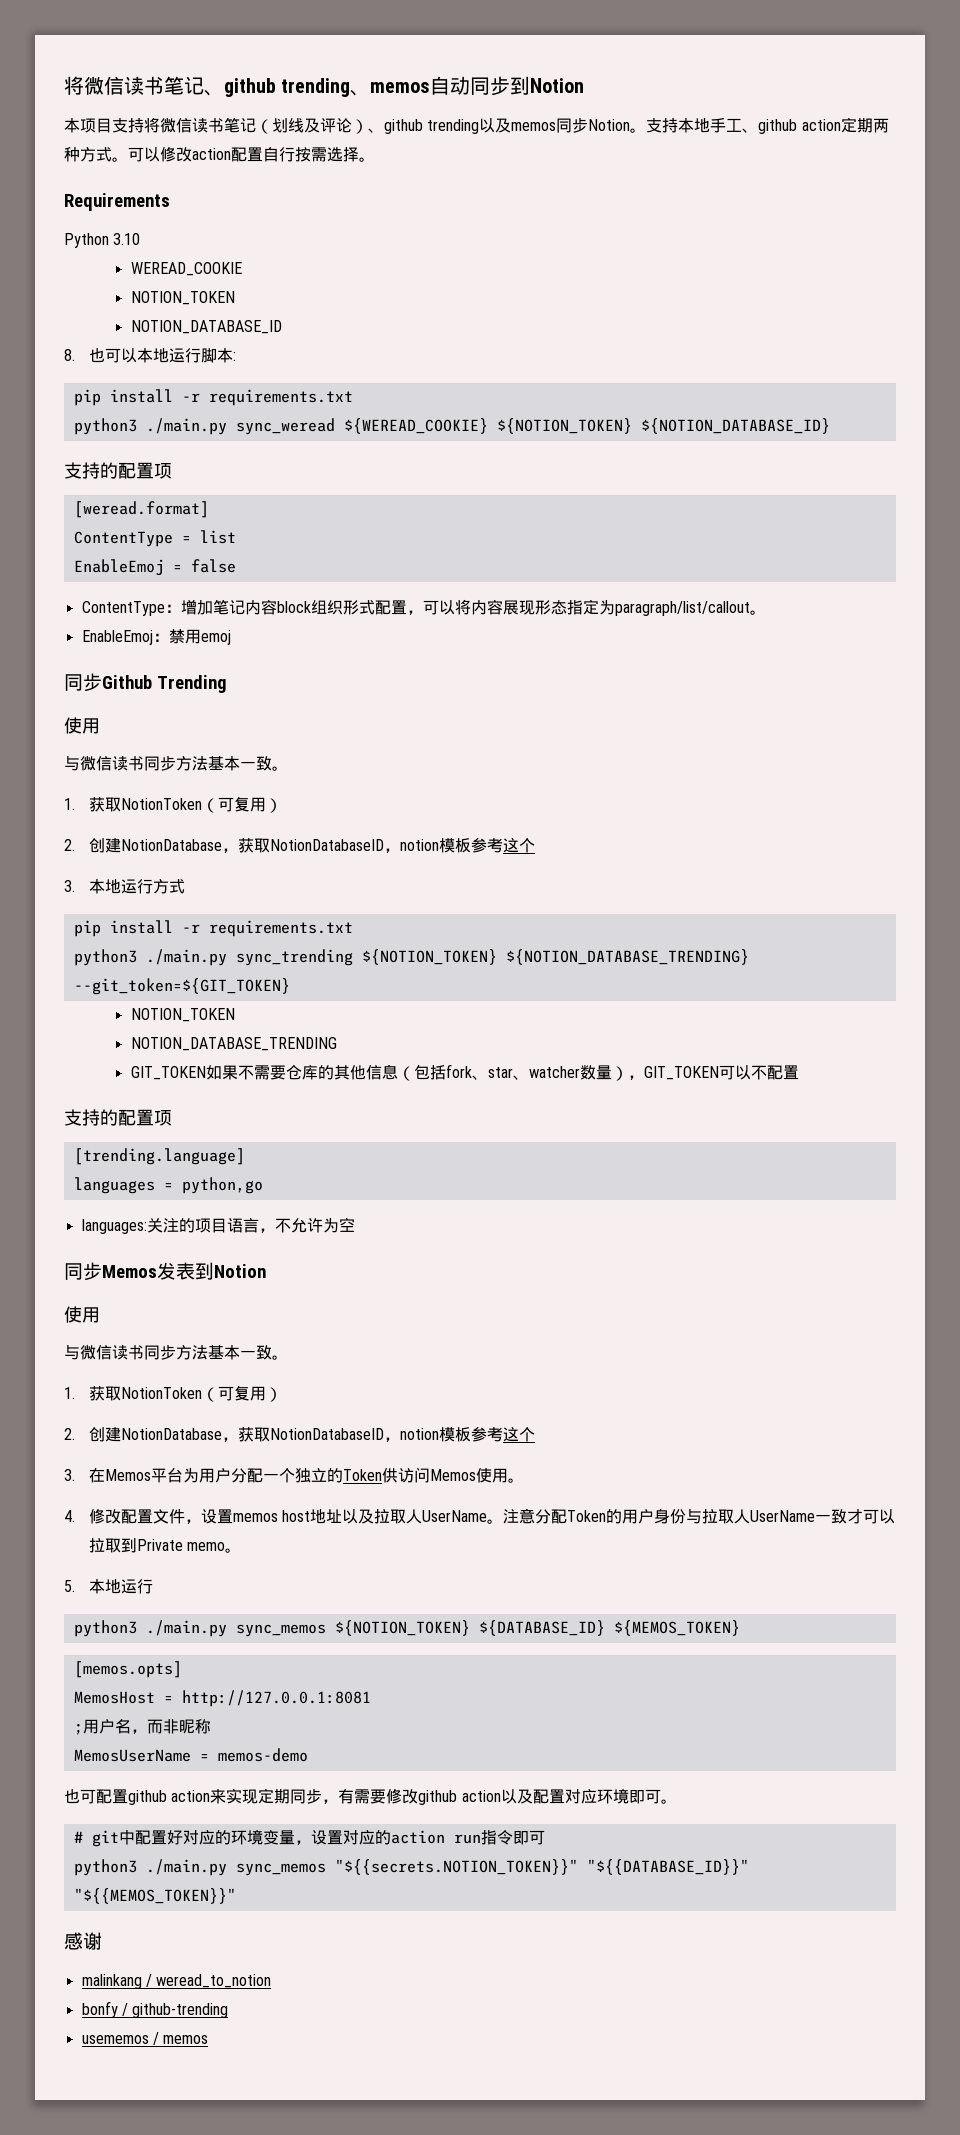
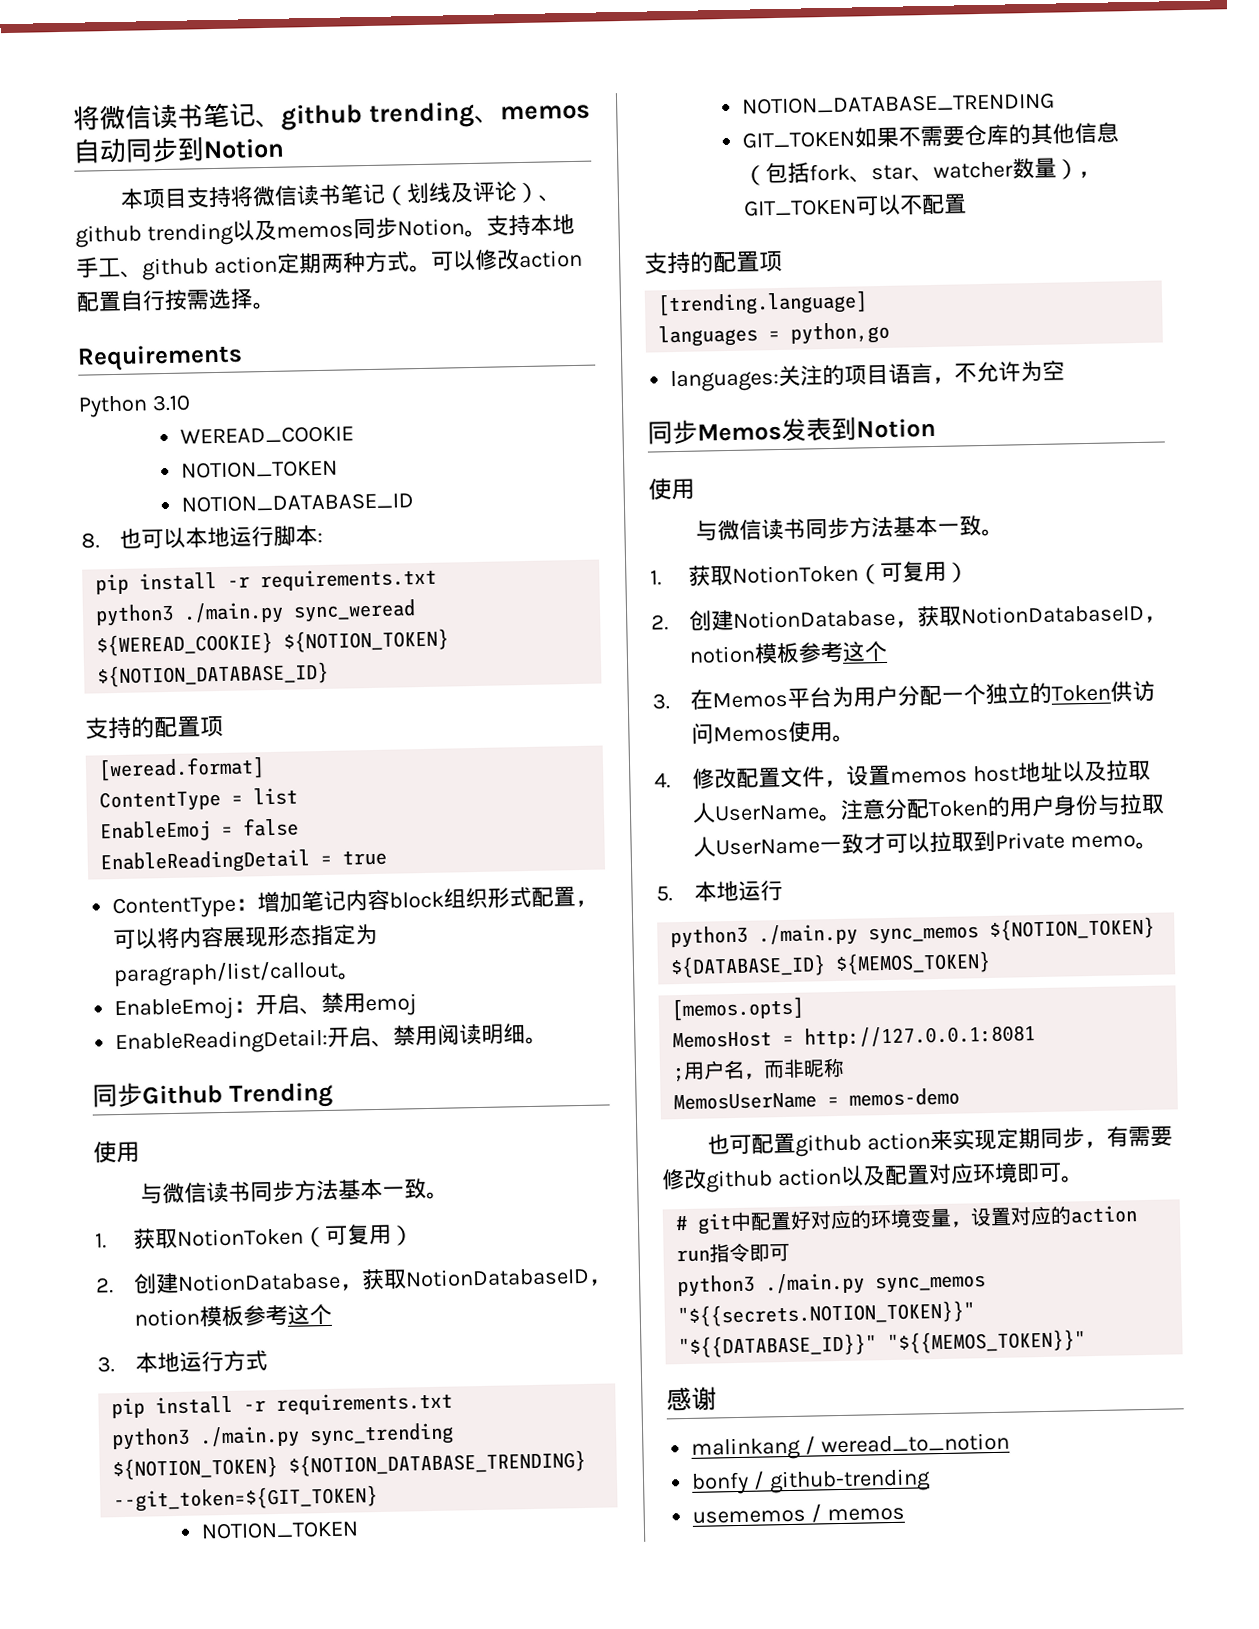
(236, 566) none -> [100,849,388,875] // EnableReadingDetail = true
(169, 637) none -> [255,993,323,1016] 开启、
(231, 637) none -> [115,1023,549,1056] // EnableReadingDetail:开启、禁用阅读明细。

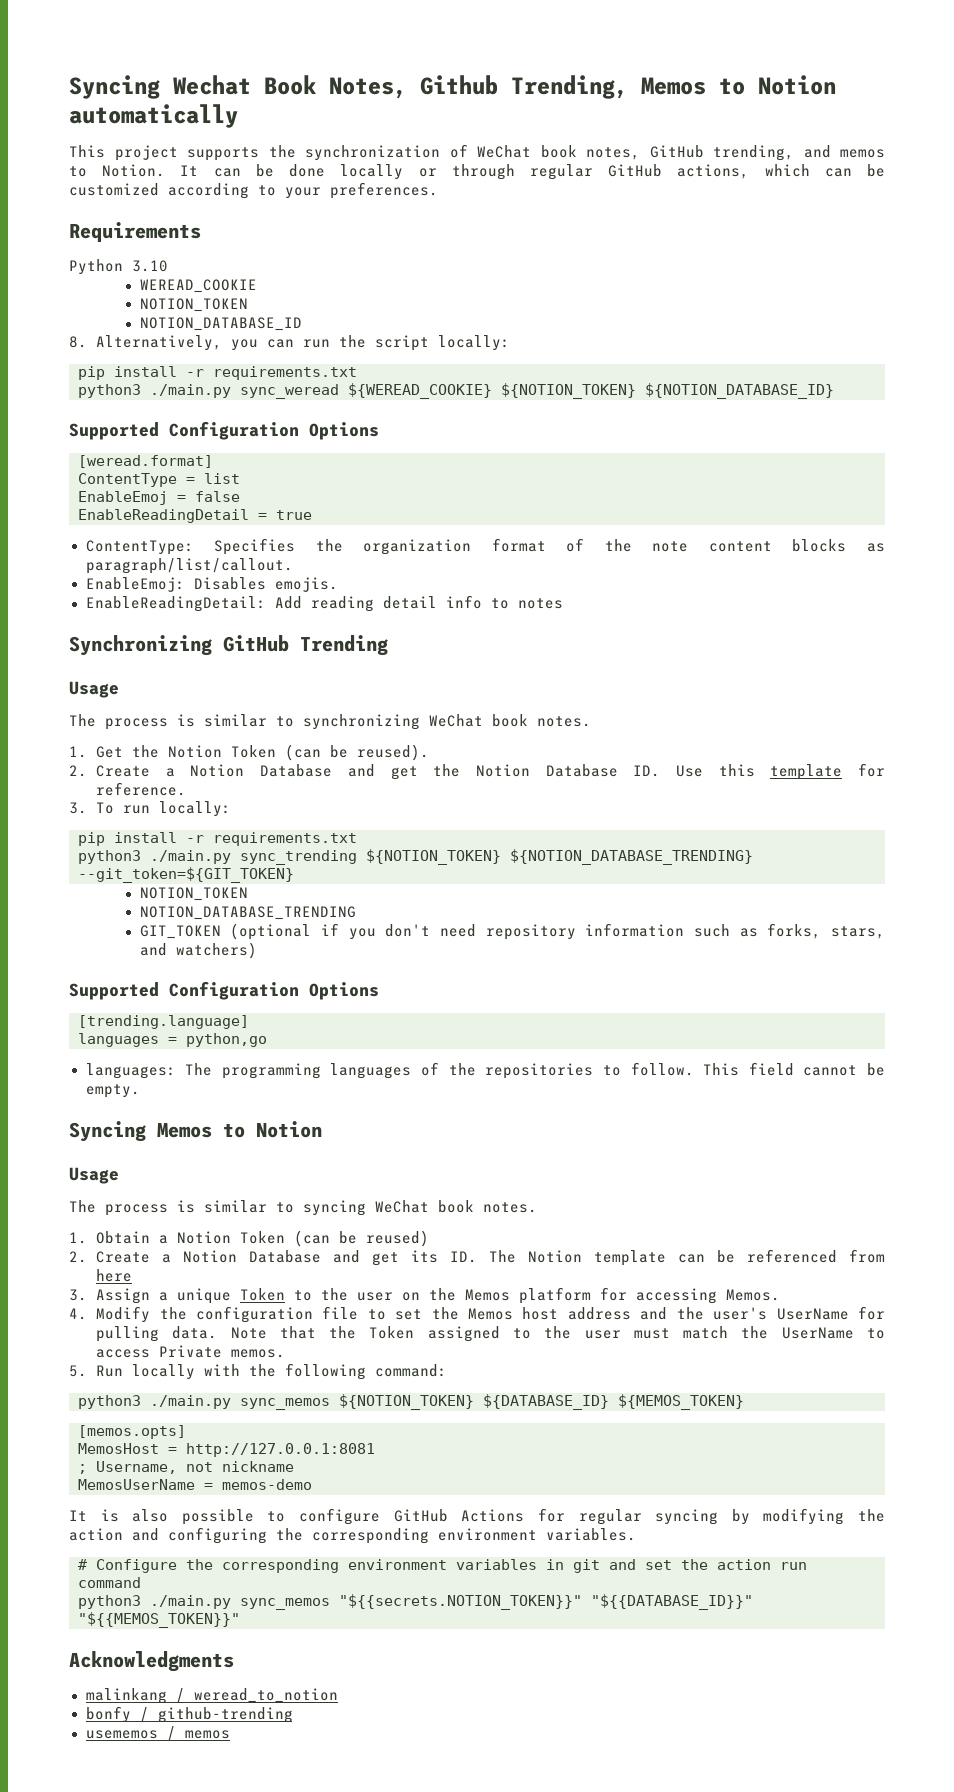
[73,100,590,131] [73,136,285,164] [119,181,561,209] [75,213,575,248] [76,249,583,281] [76,288,276,312] 将微信读书笔记、github trending、memos自动同步到Notion // 本项目支持将微信读书笔记（划线及评论）、github trending以及memos同步Notion。支持本地手工、github action定期两种方式。可以修改action配置自行按需选择。 -> [69,75,836,99] [69,104,238,128] [69,144,885,161] [69,164,885,180] [69,182,438,199] Syncing Wechat Book Notes, Github Trending, Memos to Notion automatically // This project supports the synchronization of WeChat book notes, GitHub trending, and memos to Notion. It can be done locally or through regular GitHub actions, which can be customized according to your preferences.
[119,525,324,549] 也可以本地运行脚本: -> [96,335,511,351] Alternatively, you can run the script locally:
[85,715,224,740] 支持的配置项 -> [69,421,379,440] Supported Configuration Options
[112,886,599,920] [113,923,379,950] [113,959,362,988] [114,992,418,1022] [115,1023,549,1056] [92,1081,333,1109] [93,1141,140,1164] [139,1178,449,1204] [95,1224,415,1250] [95,1266,613,1294] [134,1303,333,1327] [97,1350,269,1373] ContentType：增加笔记内容block组织形式配置，可以将内容展现形态指定为paragraph/list/callout。 // EnableEmoj：开启、禁用emoj // EnableReadingDetail:开启、禁用阅读明细。 // 同步Github Trending // 使用 // 与微信读书同步方法基本一致。 // 1.获取NotionToken（可复用） // 2.创建NotionDatabase，获取NotionDatabaseID，notion模板参考这个 // 3.本地运行方式 -> [85,538,885,555] [85,558,293,574] [85,577,338,592] [85,595,563,612] [69,635,388,656] [69,681,119,698] [69,714,591,730] [69,744,430,761] [69,763,885,780] [96,782,187,796] [69,801,232,817] ContentType: Specifies the organization format of the note content blocks as paragraph/list/callout. // EnableEmoj: Disables emojis. // EnableReadingDetail: Add reading detail info to notes // Synchronizing GitHub Trending // Usage // The process is similar to synchronizing WeChat book notes. // 1. Get the Notion Token (can be reused). // 2. Create a Notion Database and get the Notion Database ID. Use this template for reference. // 3. To run locally:
[853,121,1119,149] [742,157,1101,186] [743,193,967,217] [644,250,783,275] 如果不需要仓库的其他信息（包括fork、star、watcher数量），GIT_TOKEN可以不配置 // 支持的配置项 -> [230,923,886,940] [139,942,257,959] [69,981,379,1000] (optional if you don't need repository information such as forks, stars, and watchers) // Supported Configuration Options
[778,360,1066,388] [647,416,936,445] [648,478,695,501] [694,515,1004,541] [650,561,970,587] [651,603,1168,631] [689,640,889,664] [652,680,1156,710] [691,721,856,745] [654,759,1152,790] [692,793,1166,823] [693,830,1159,857] [656,880,784,902] 关注的项目语言，不允许为空 // 同步Memos发表到Notion // 使用 // 与微信读书同步方法基本一致。 // 1.获取NotionToken（可复用） // 2.创建NotionDatabase，获取NotionDatabaseID，notion模板参考这个 // 3.在Memos平台为用户分配一个独立的Token供访问Memos使用。 // 4.修改配置文件，设置memos host地址以及拉取人UserName。注意分配Token的用户身份与拉取人UserName一致才可以拉取到Private memo。 // 5.本地运行 -> [185,1062,885,1079] [85,1084,140,1098] [69,1121,322,1142] [69,1167,119,1184] [69,1200,537,1216] [69,1230,430,1247] [69,1249,886,1266] [96,1269,133,1282] [69,1287,781,1304] [69,1306,885,1323] [96,1326,885,1342] [96,1345,286,1358] [69,1363,448,1380] The programming languages of the repositories to follow. This field cannot be empty. // Syncing Memos to Notion // Usage // The process is similar to syncing WeChat book notes. // 1. Obtain a Notion Token (can be reused) // 2. Create a Notion Database and get its ID. The Notion template can be referenced from here // 3. Assign a unique Token to the user on the Memos platform for accessing Memos. // 4. Modify the configuration file to set the Memos host address and the user's UserName for pulling data. Note that the Token assigned to the user must match the UserName to access Private memos. // 5. Run locally with the following command:
[683,1057,846,1080] 用户名，而非昵称 -> [96,1461,294,1474] Username, not nickname
[706,1125,1173,1157] [661,1162,1084,1193] [675,1205,1139,1235] [676,1242,791,1263] 也可配置github action来实现定期同步，有需要修改github action以及配置对应环境即可。 // # git中配置好对应的环境变量，设置对应的action run指令即可 -> [69,1508,886,1525] [69,1527,636,1544] [78,1559,807,1573] [78,1577,141,1588] It is also possible to configure GitHub Actions for regular syncing by modifying the action and configuring the corresponding environment variables. // # Configure the corresponding environment variables in git and set the action run command
[666,1386,717,1412] 感谢 -> [69,1651,234,1672] Acknowledgments

